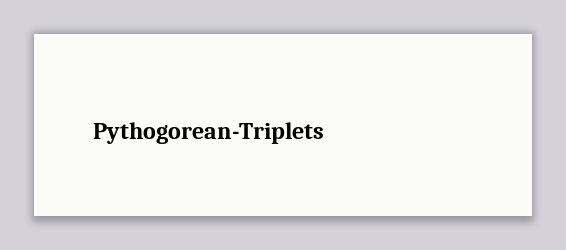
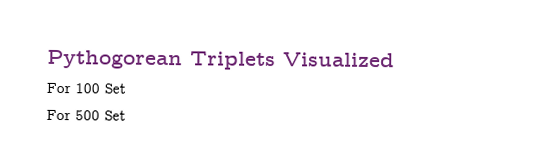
[93,122,324,144] Pythogorean-Triplets -> [47,49,395,71] [46,82,126,94] [46,109,126,121] Pythogorean Triplets Visualized // For 100 Set // For 500 Set

